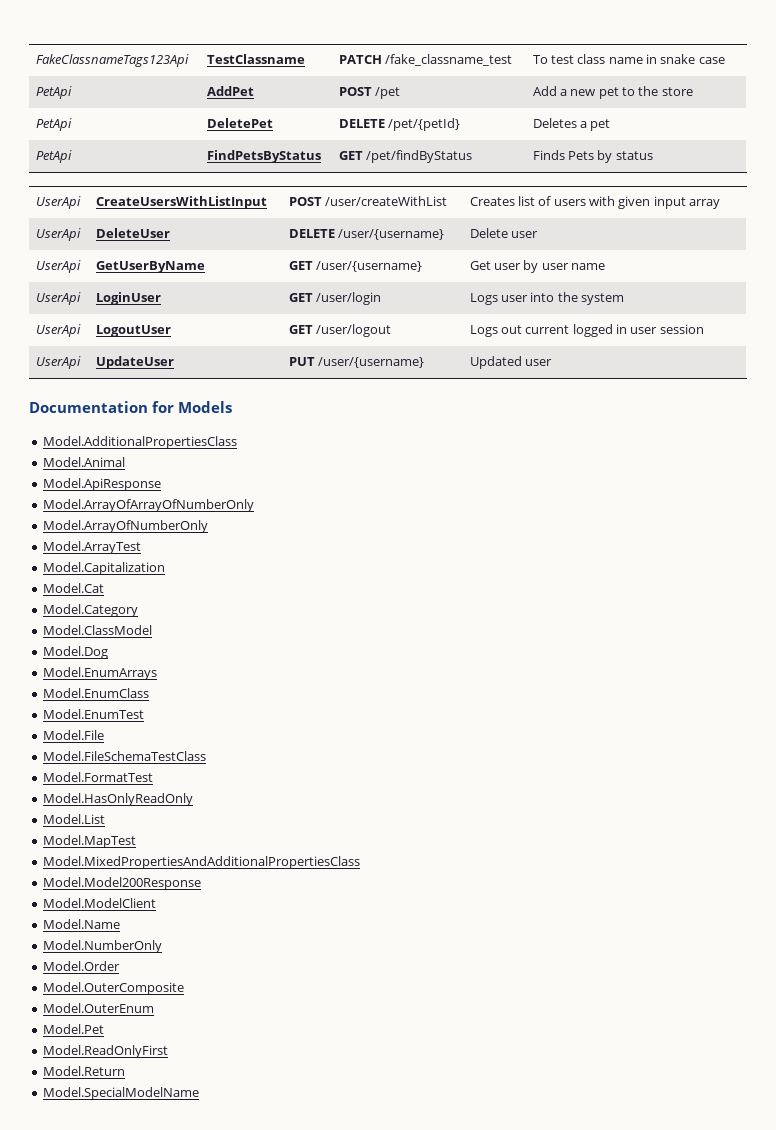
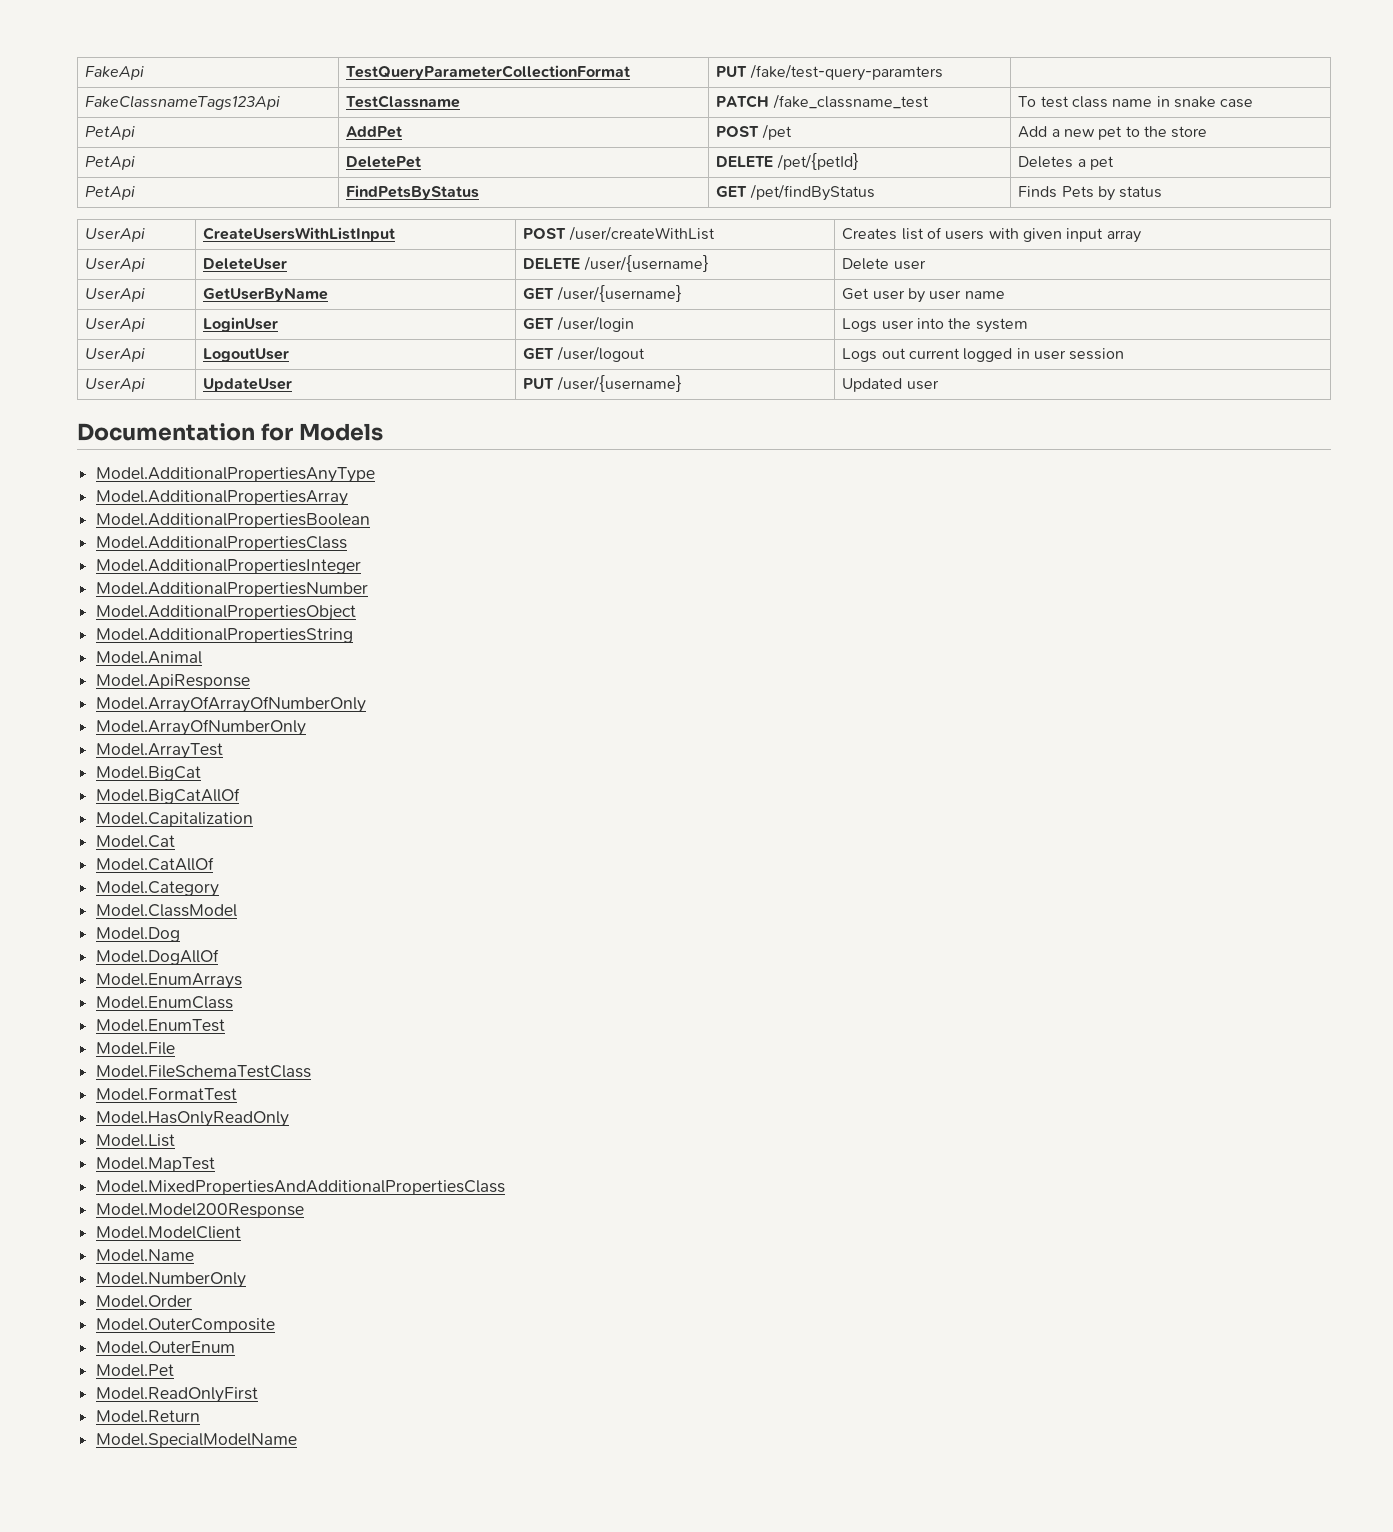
(35, 60) none -> [85,66,145,80] [346,65,631,80] [716,64,943,81] FakeApi | TestQueryParameterCollectionFormat | PUT /fake/test-query-paramters | //
[42,436,237,449] Model.AdditionalPropertiesClass -> [96,467,376,483] [96,490,349,506] [96,513,371,528] [96,536,348,551] [96,559,362,574] [96,582,369,597] [96,605,357,621] [96,628,354,643] Model.AdditionalPropertiesAnyType // Model.AdditionalPropertiesArray // Model.AdditionalPropertiesBoolean // Model.AdditionalPropertiesClass // Model.AdditionalPropertiesInteger // Model.AdditionalPropertiesNumber // Model.AdditionalPropertiesObject // Model.AdditionalPropertiesString
(141, 547) none -> [96,766,202,781] [96,788,241,804] // Model.BigCat // Model.BigCatAllOf
(104, 588) none -> [96,857,215,871] // Model.CatAllOf
(108, 652) none -> [96,949,220,965] // Model.DogAllOf

